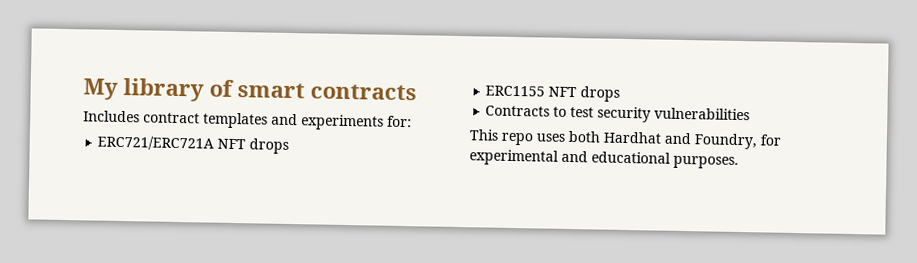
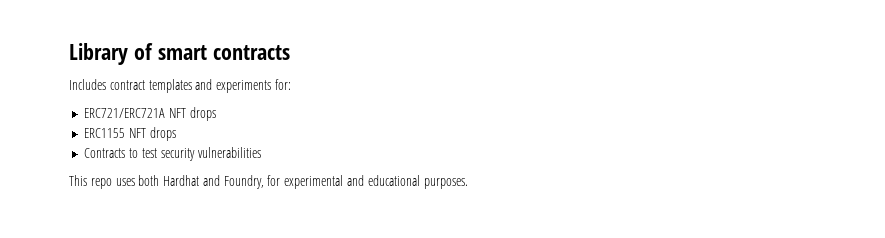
[83,78,204,102] My library -> [69,43,128,65] Library

